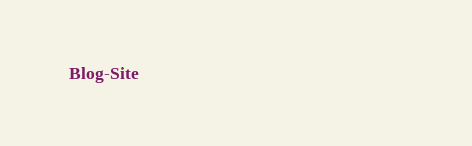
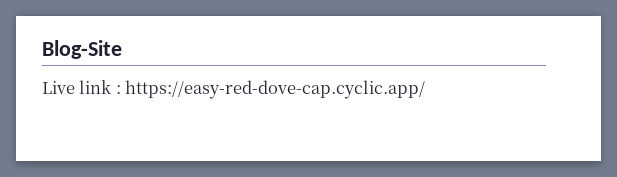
(139, 75) none -> [42,80,426,99] // Live link : https://easy-red-dove-cap.cyclic.app/

